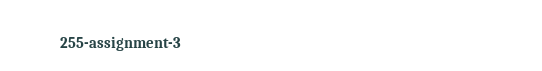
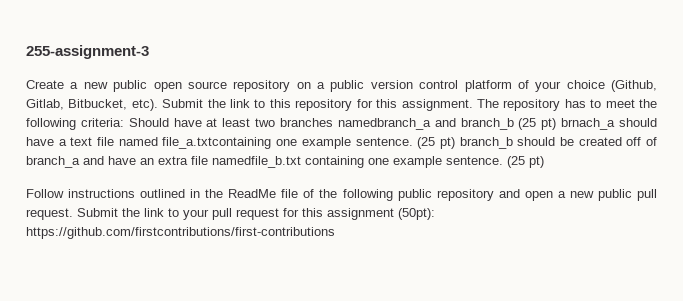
(181, 43) none -> [26,80,657,92] [26,99,657,111] [26,118,657,130] [26,137,657,149] [26,156,544,168] [26,189,657,201] [26,208,435,220] [26,227,335,239] // Create a new public open source repository on a public version control platform of your choice (Github, Gitlab, Bitbucket, etc). Submit the link to this repository for this assignment. The repository has to meet the following criteria: Should have at least two branches namedbranch_a and branch_b (25 pt) brnach_a should have a text file named file_a.txtcontaining one example sentence. (25 pt) branch_b should be created off of branch_a and have an extra file namedfile_b.txt containing one example sentence. (25 pt) // Follow instructions outlined in the ReadMe file of the following public repository and open a new public pull request. Submit the link to your pull request for this assignment (50pt): https://github.com/firstcontributions/first-contributions

